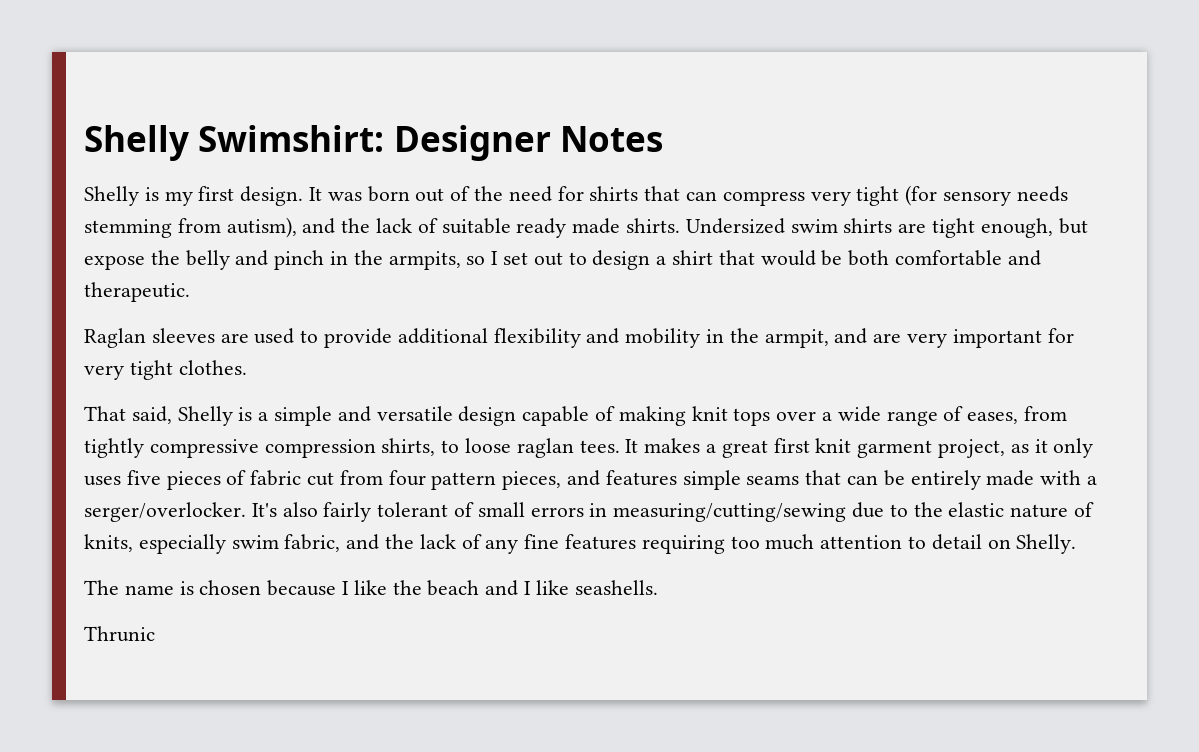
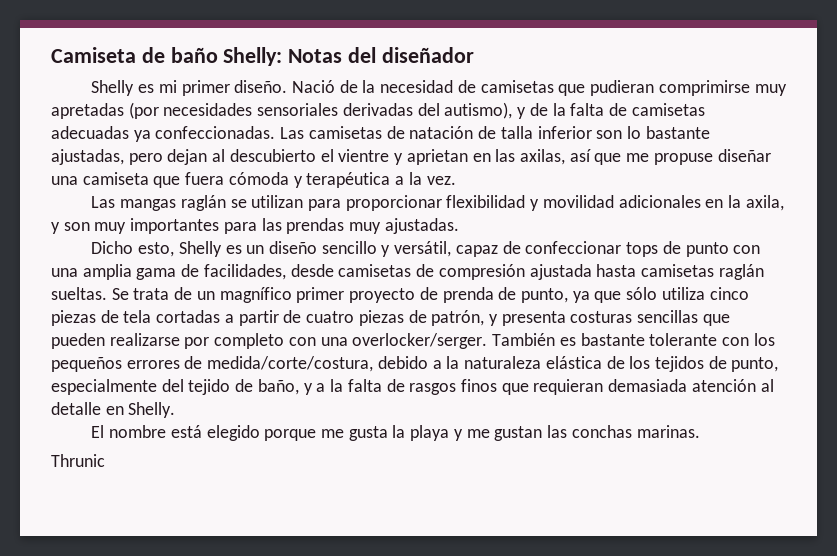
[84,125,664,161] [84,185,1068,206] [84,217,1088,238] [84,250,1041,270] [84,282,190,302] [84,328,1074,348] [84,360,247,380] [84,406,1068,426] [84,438,1094,458] [84,470,1098,490] [84,502,1095,522] [84,534,1077,554] [84,580,658,596] Shelly Swimshirt: Designer Notes // Shelly is my first design. It was born out of the need for shirts that can compress very tight (for sensory needs stemming from autism), and the lack of suitable ready made shirts. Undersized swim shirts are tight enough, but expose the belly and pinch in the armpits, so I set out to design a shirt that would be both comfortable and therapeutic. // Raglan sleeves are used to provide additional flexibility and mobility in the armpit, and are very important for very tight clothes. // That said, Shelly is a simple and versatile design capable of making knit tops over a wide range of eases, from tightly compressive compression shirts, to loose raglan tees. It makes a great first knit garment project, as it only uses five pieces of fabric cut from four pattern pieces, and features simple seams that can be entirely made with a serger/overlocker. It's also fairly tolerant of small errors in measuring/cutting/sewing due to the elastic nature of knits, especially swim fabric, and the lack of any fine features requiring too much attention to detail on Shelly. // The name is chosen because I like the beach and I like seashells. -> [51,47,474,66] [91,80,787,96] [51,102,705,119] [51,126,710,142] [51,149,771,165] [51,172,456,188] [91,195,784,211] [51,218,459,234] [91,241,761,257] [51,264,764,280] [51,287,749,303] [51,310,730,326] [51,333,775,349] [51,356,779,372] [51,379,774,395] [51,402,176,418] [91,425,700,441] Camiseta de baño Shelly: Notas del diseñador // Shelly es mi primer diseño. Nació de la necesidad de camisetas que pudieran comprimirse muy apretadas (por necesidades sensoriales derivadas del autismo), y de la falta de camisetas adecuadas ya confeccionadas. Las camisetas de natación de talla inferior son lo bastante ajustadas, pero dejan al descubierto el vientre y aprietan en las axilas, así que me propuse diseñar una camiseta que fuera cómoda y terapéutica a la vez. // Las mangas raglán se utilizan para proporcionar flexibilidad y movilidad adicionales en la axila, y son muy importantes para las prendas muy ajustadas. // Dicho esto, Shelly es un diseño sencillo y versátil, capaz de confeccionar tops de punto con una amplia gama de facilidades, desde camisetas de compresión ajustada hasta camisetas raglán sueltas. Se trata de un magnífico primer proyecto de prenda de punto, ya que sólo utiliza cinco piezas de tela cortadas a partir de cuatro piezas de patrón, y presenta costuras sencillas que pueden realizarse por completo con una overlocker/serger. También es bastante tolerante con los pequeños errores de medida/corte/costura, debido a la naturaleza elástica de los tejidos de punto, especialmente del tejido de baño, y a la falta de rasgos finos que requieran demasiada atención al detalle en Shelly. // El nombre está elegido porque me gusta la playa y me gustan las conchas marinas.

